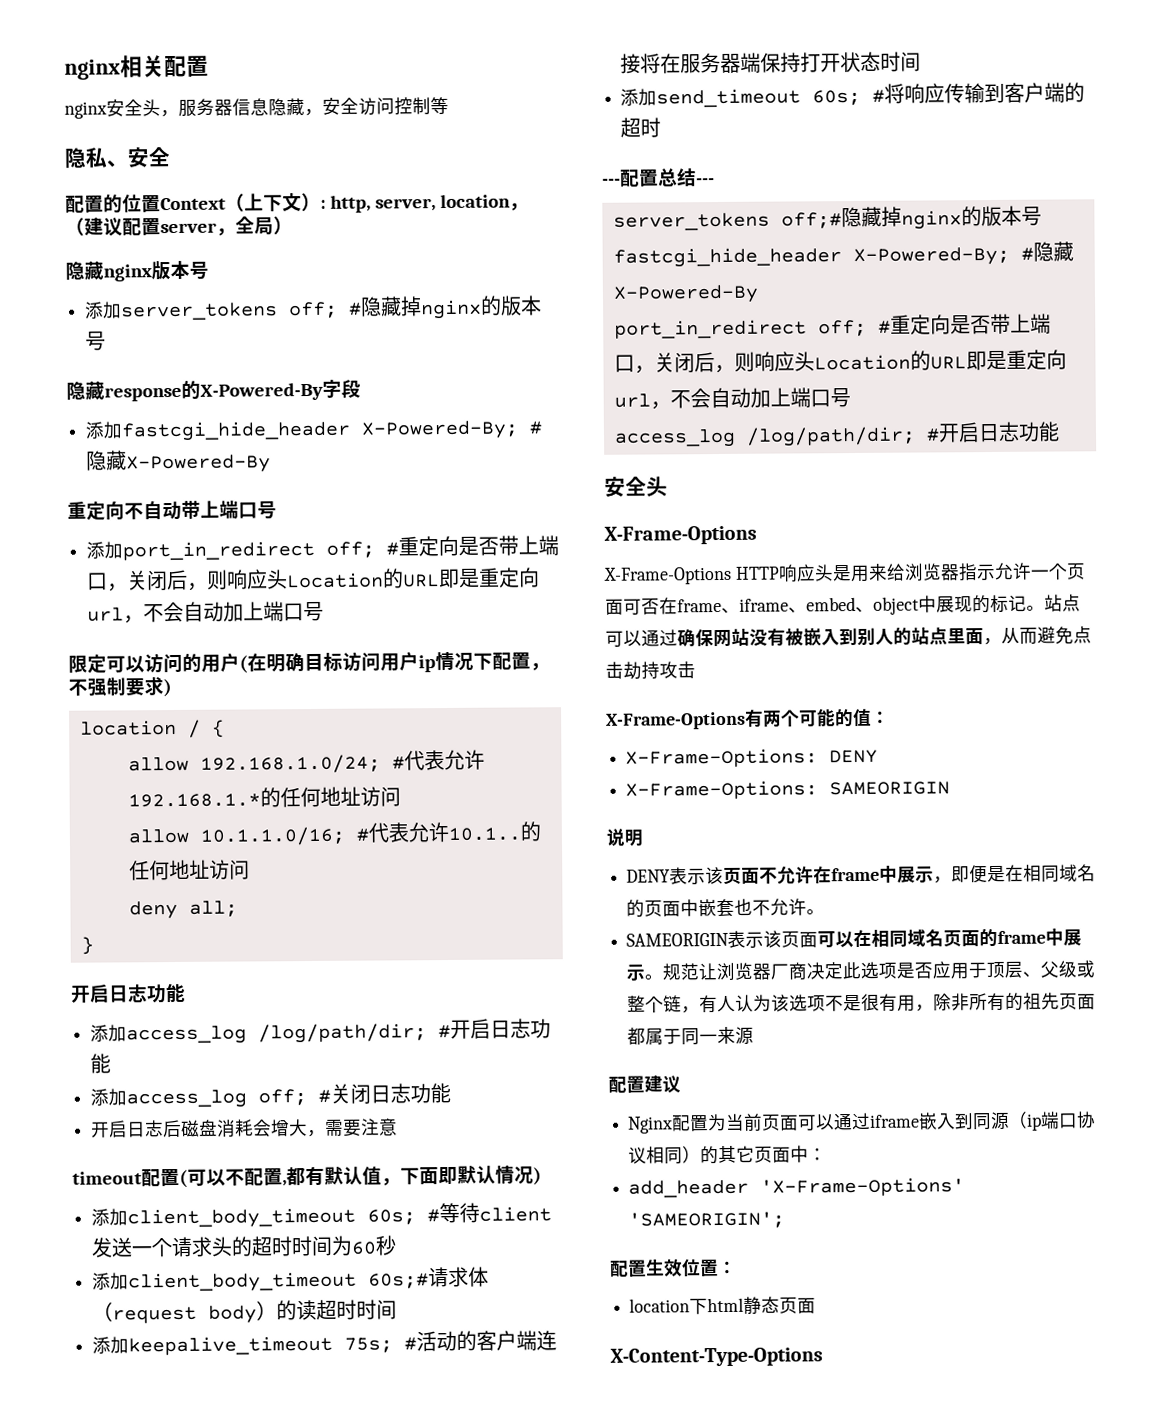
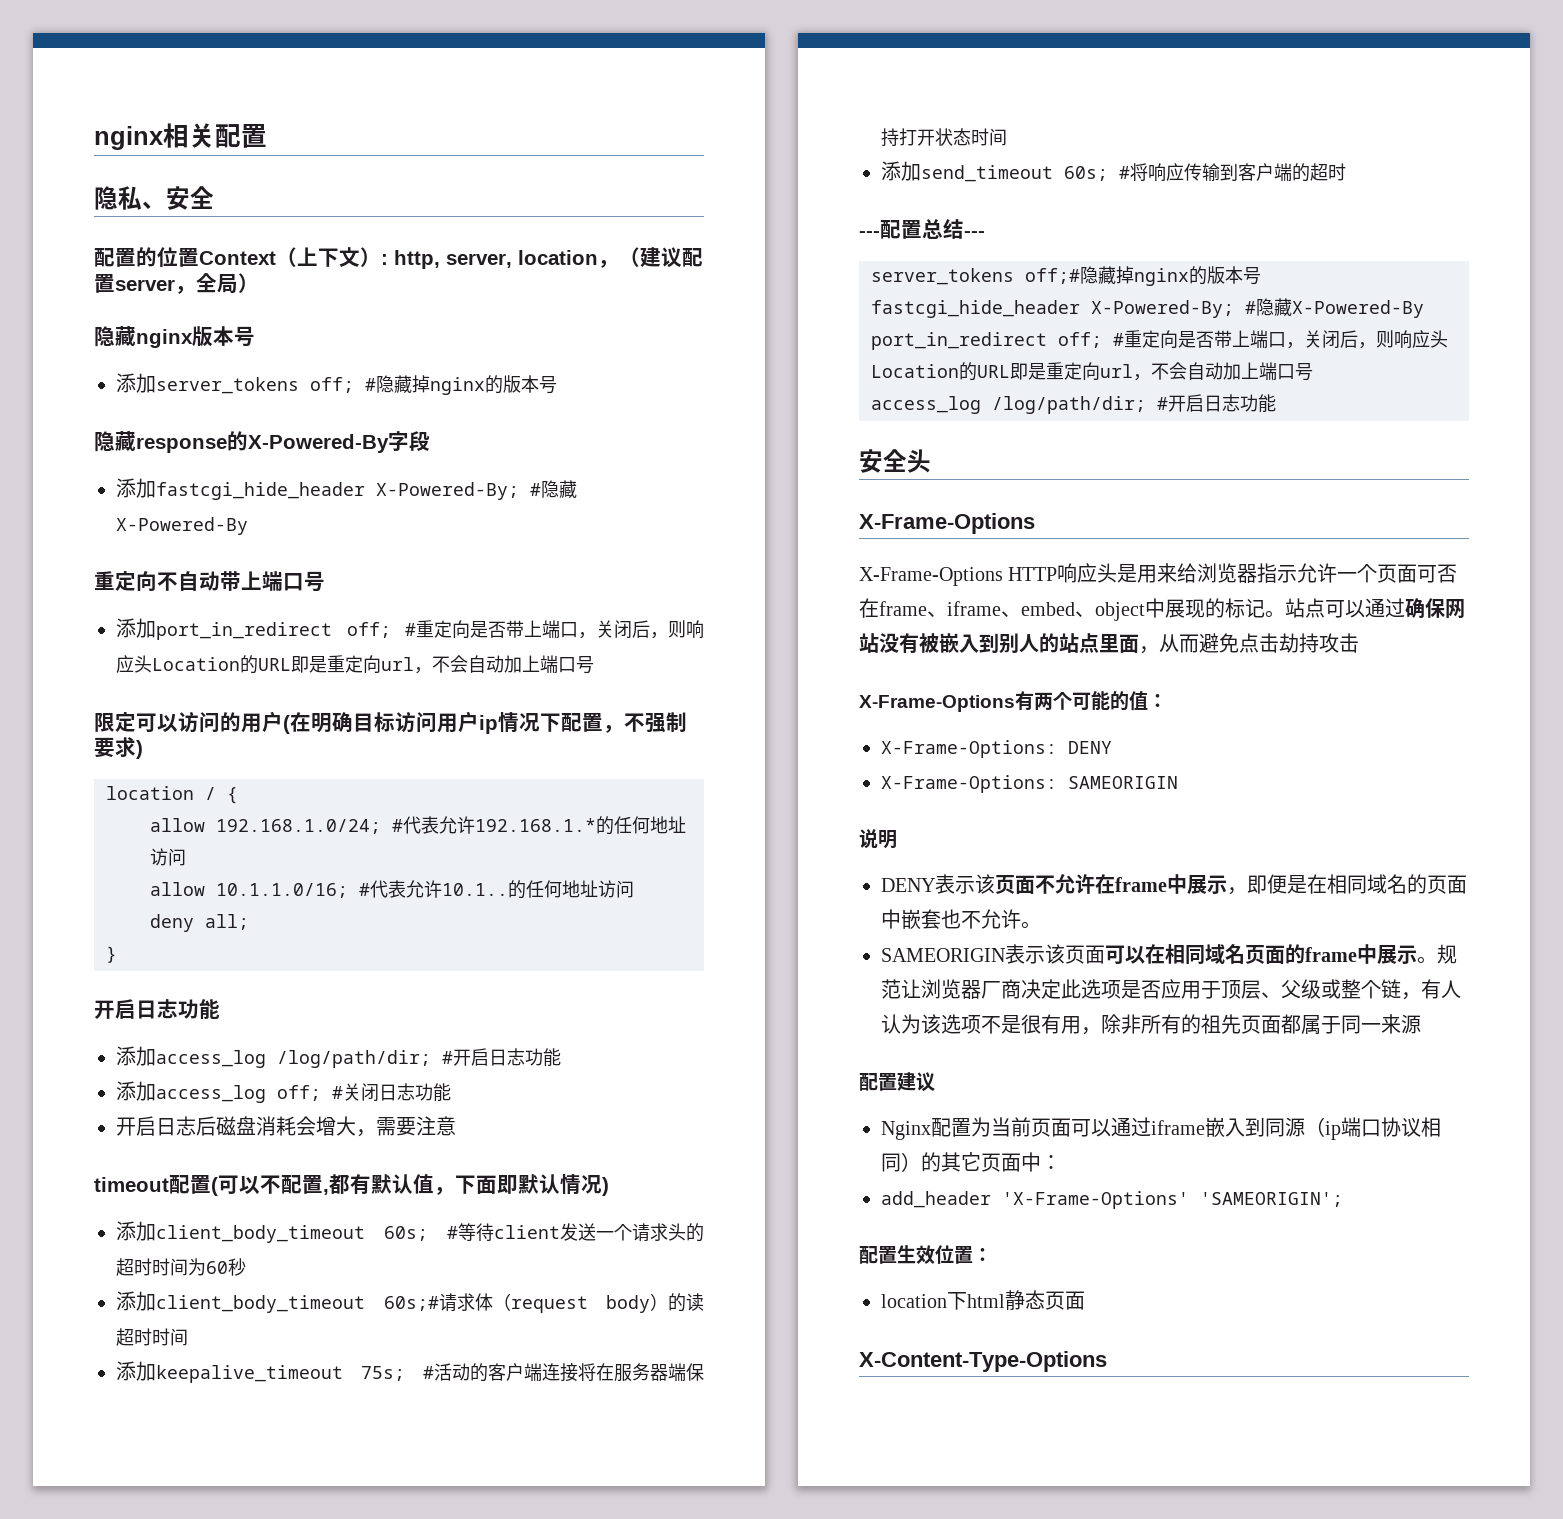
[64,96,449,119] // nginx安全头，服务器信息隐藏，安全访问控制等 -> (267, 136) none

